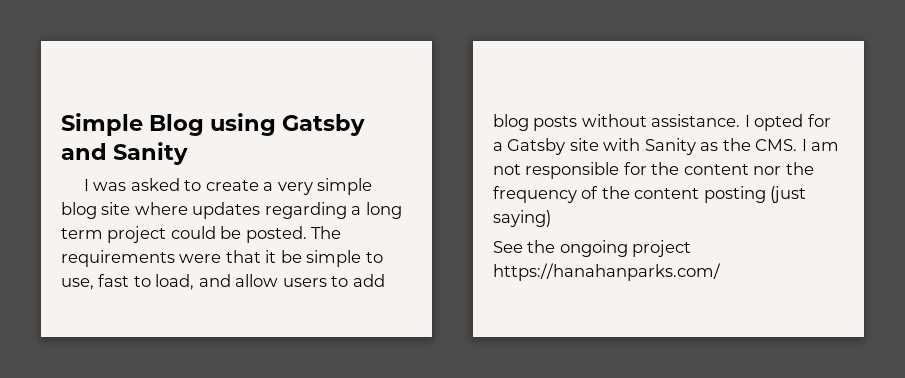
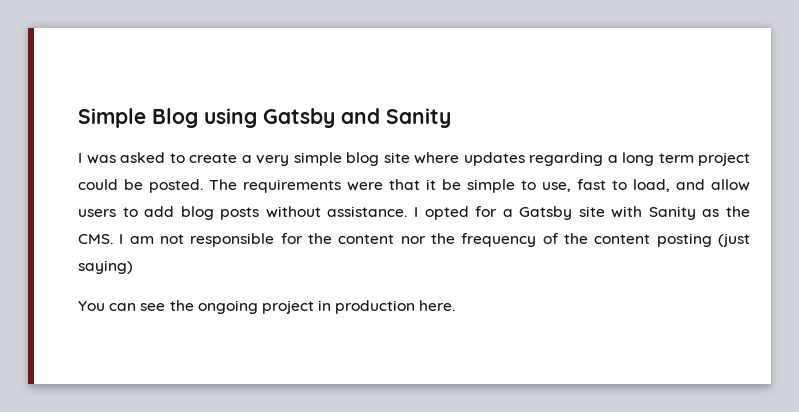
[493,240,692,257] [493,263,721,281] See the ongoing project https://hanahanparks.com/ -> [78,300,456,314] You can see the ongoing project in production here.

